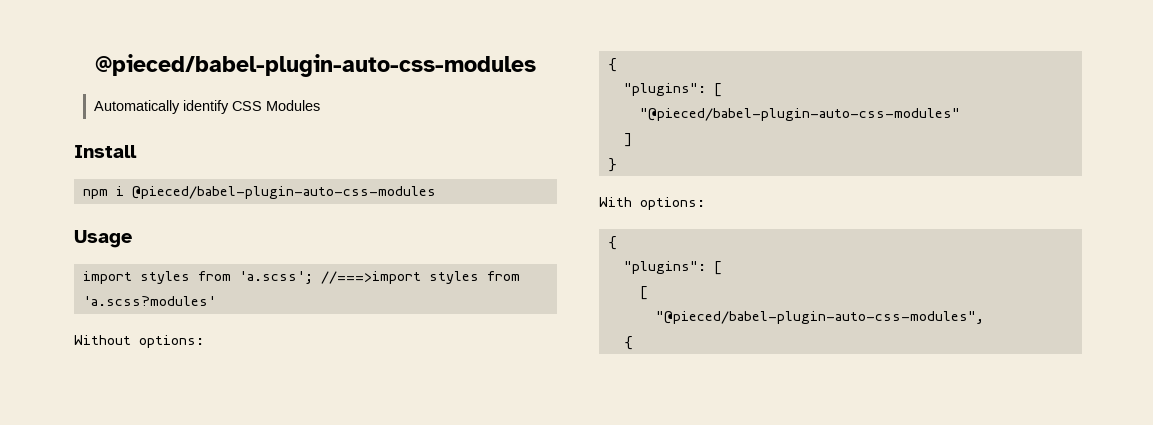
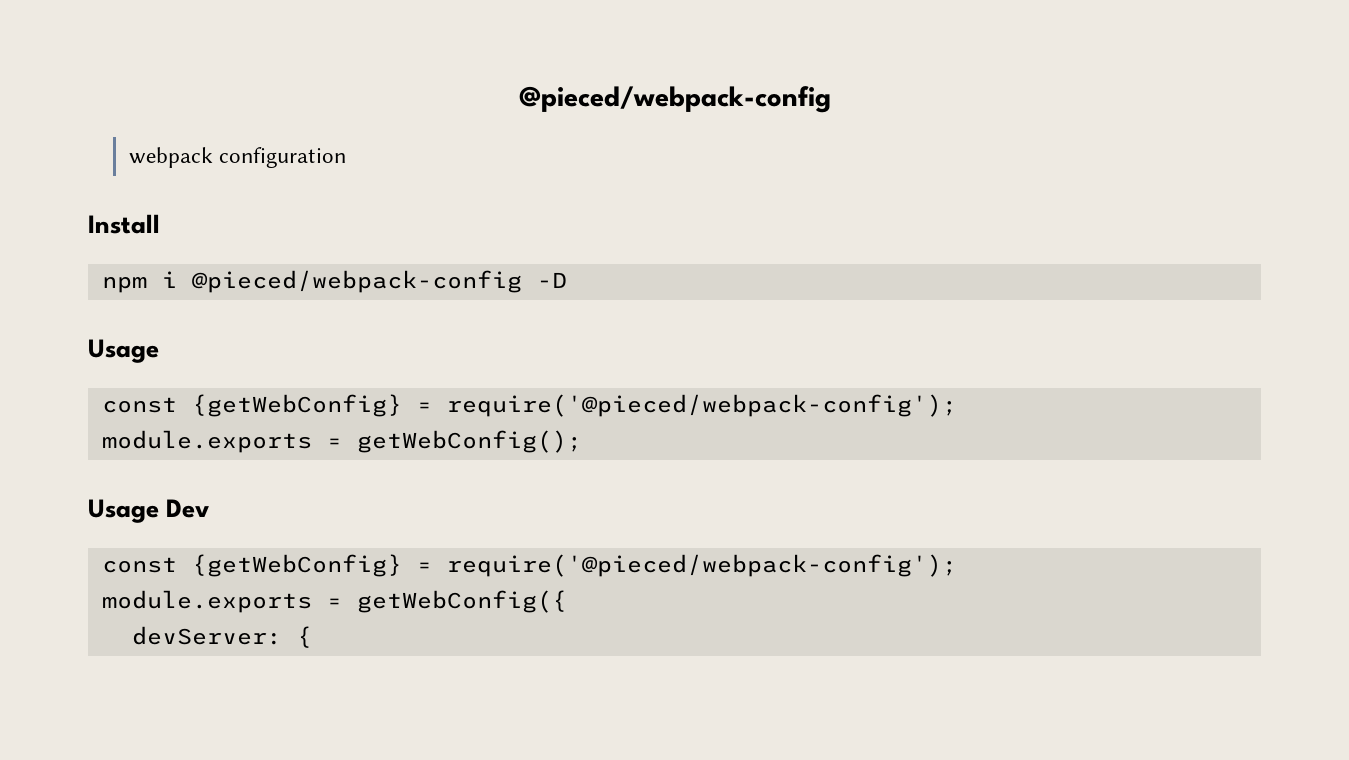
[95,54,536,77] [93,100,320,114] @pieced/babel-plugin-auto-css-modules // Automatically identify CSS Modules -> [518,86,831,113] [128,147,346,168] @pieced/webpack-config // webpack configuration
[131,186,436,199] @pieced/babel-plugin-auto-css-modules -> [191,270,567,293] @pieced/webpack-config -D
[82,271,520,284] [82,296,216,306] [74,335,204,348] [607,58,617,72] [623,83,722,97] [639,108,960,121] [623,133,632,147] [607,158,617,172] [599,197,705,210] [607,236,617,250] [623,261,722,275] [639,286,648,300] [655,311,984,324] import styles from 'a.scss'; //===>import styles from 'a.scss?modules' // Without options: // { // "plugins": [ // "@pieced/babel-plugin-auto-css-modules" // ] // } // With options: // { // "plugins": [ // [ // "@pieced/babel-plugin-auto-css-modules", // -> [101,394,957,417] [101,430,582,453] [88,499,210,523] [101,554,957,577] [101,590,567,613] [131,626,282,645] const {getWebConfig} = require('@pieced/webpack-config'); // module.exports = getWebConfig(); // Usage Dev // const {getWebConfig} = require('@pieced/webpack-config'); // module.exports = getWebConfig({ // devServer:

